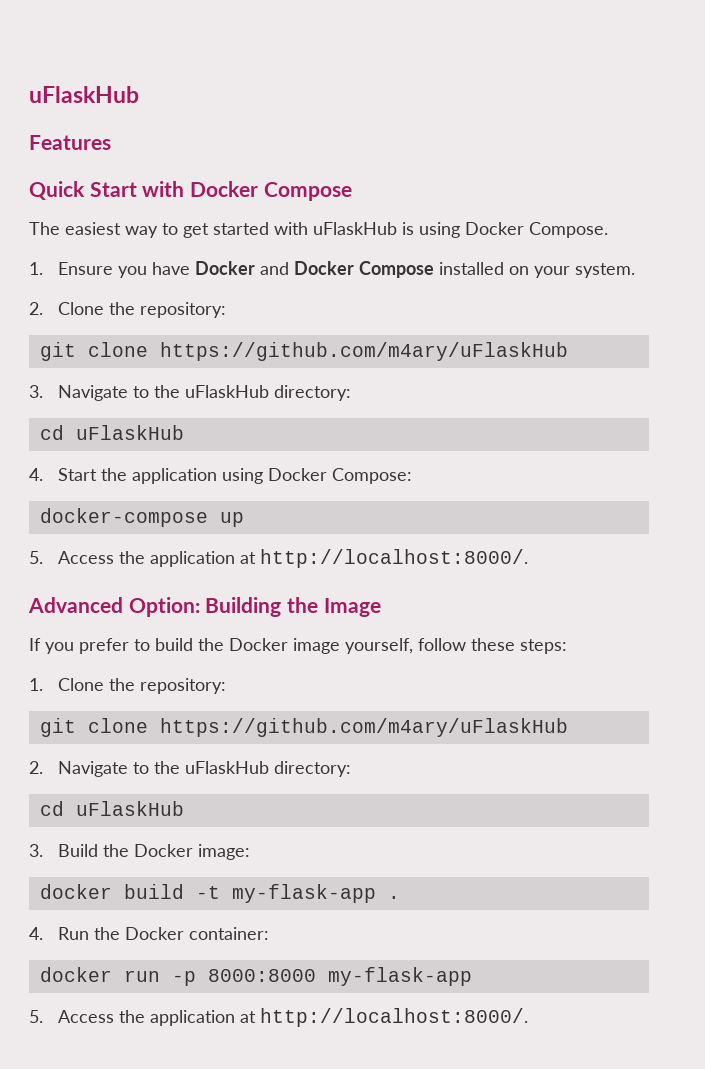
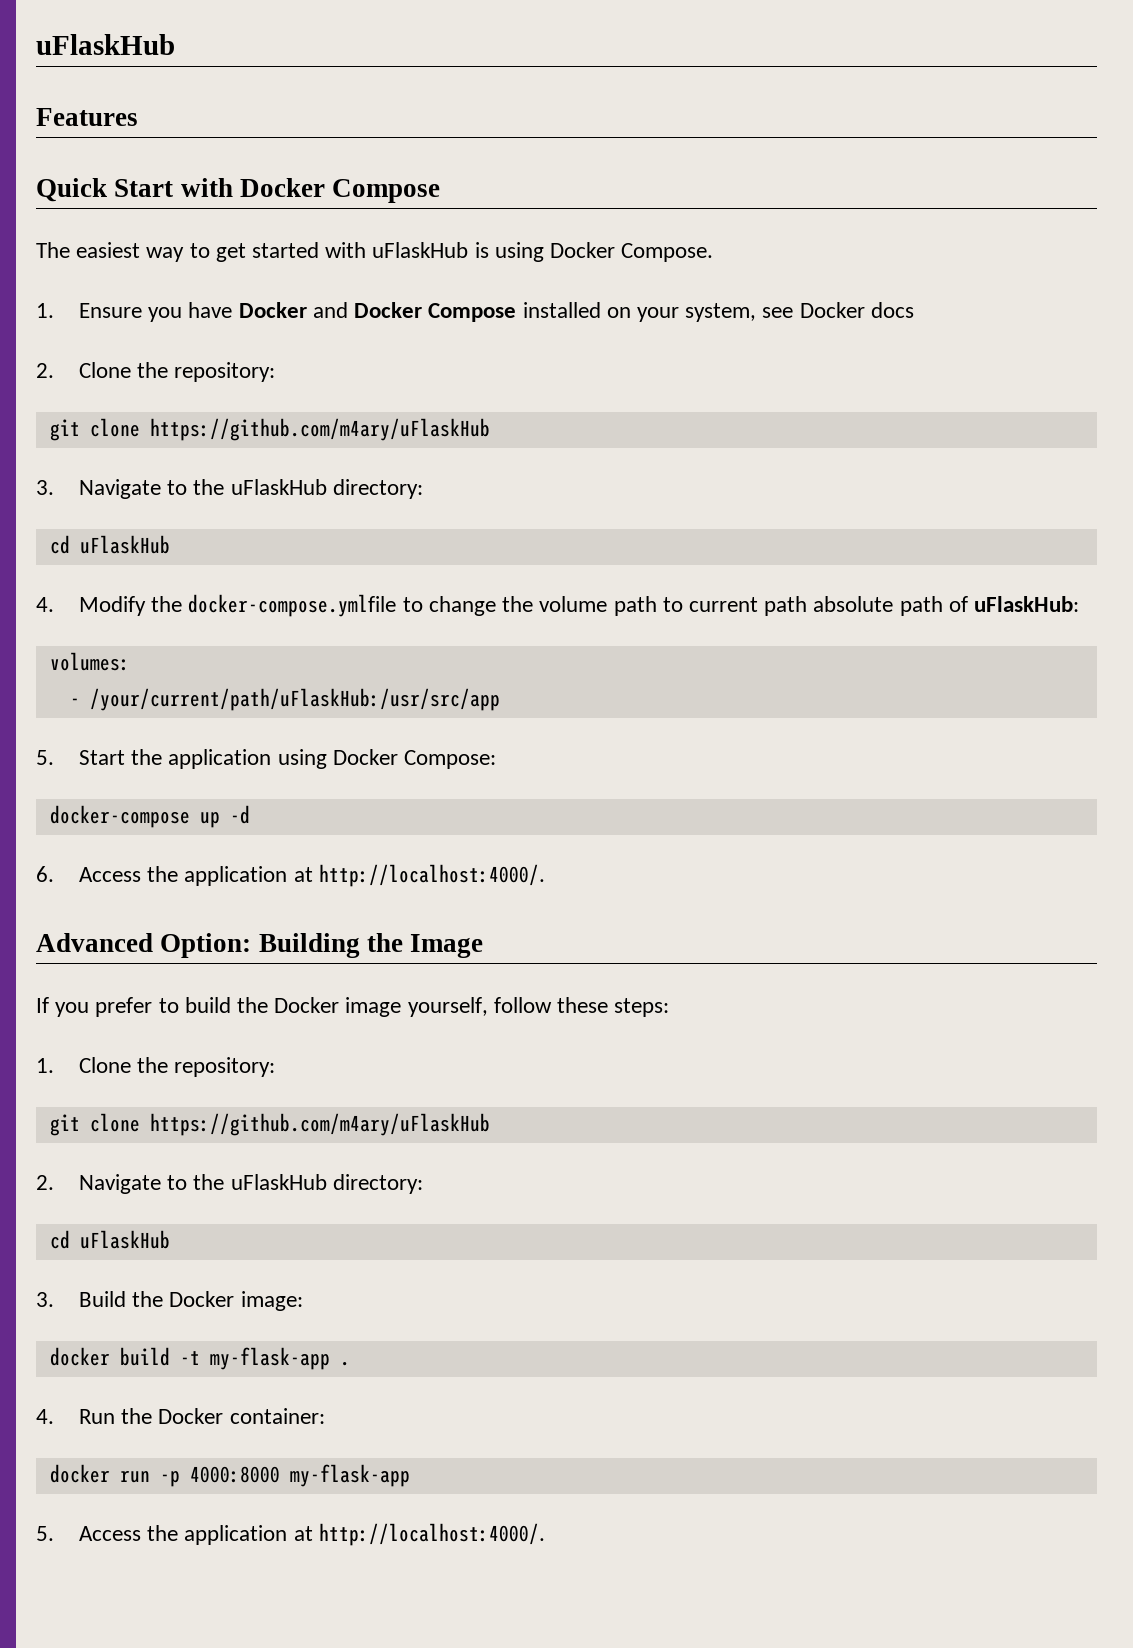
[575,263,636,278] system. -> [685,302,914,322] system, see Docker docs
(43, 474) none -> [79,594,1079,617] [49,652,130,671] [69,688,500,711] [36,750,54,765] Modify the docker-compose.ymlfile to change the volume path to current path absolute path of uFlaskHub: // volumes: // - /your/current/path/uFlaskHub:/usr/src/app // 5.
[29,549,529,568] // 5. Access the application at http://localhost:8000/. -> [229,805,250,824] [36,864,545,887] -d // 6. Access the application at http://localhost:4000/.
[207,969,316,982] 8000:8000 -> [189,1466,280,1483] 4000:8000
[260,1008,529,1027] http://localhost:8000/. -> [318,1523,545,1546] http://localhost:4000/.

